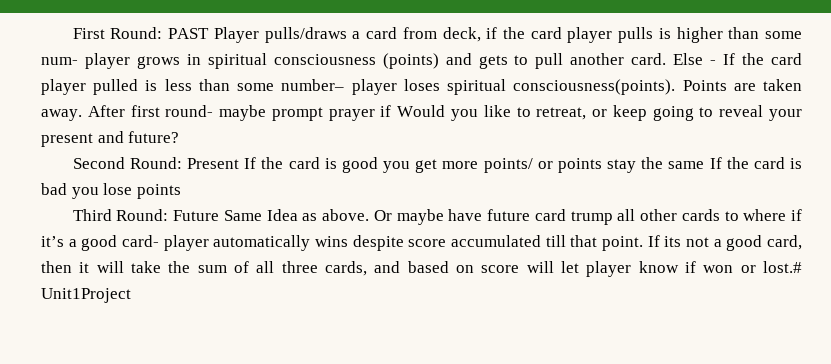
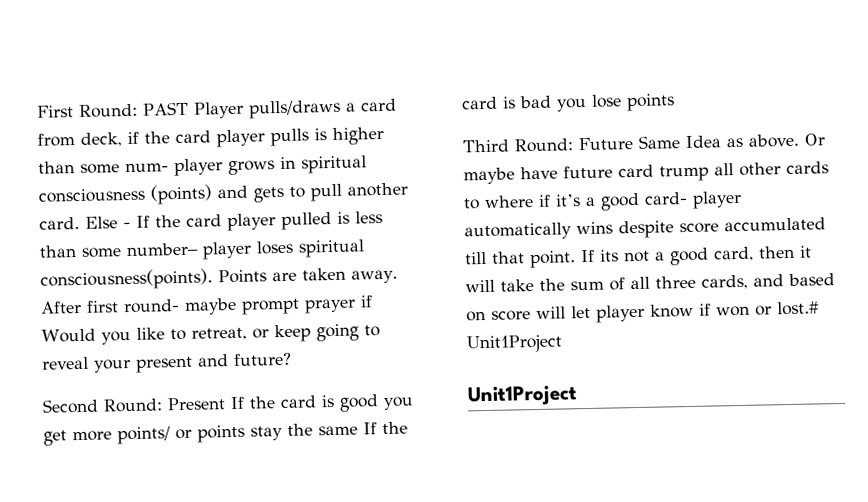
(131, 295) none -> [467,385,578,407] // Unit1Project

